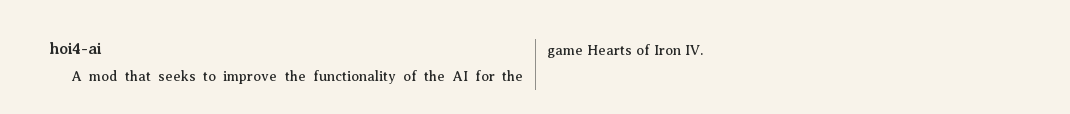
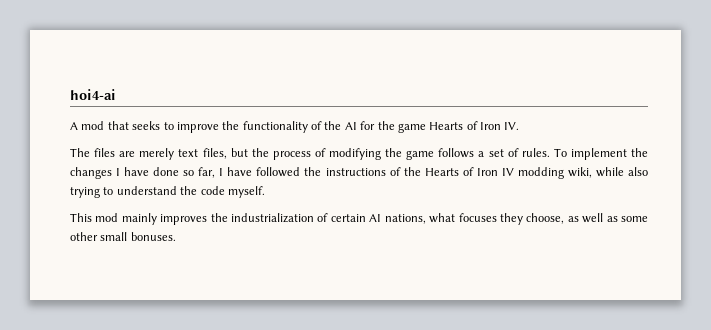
(703, 50) none -> [70,148,649,160] [70,167,648,179] [70,186,265,198] [70,213,649,225] [70,232,176,241] // The files are merely text files, but the process of modifying the game follows a set of rules. To implement the changes I have done so far, I have followed the instructions of the Hearts of Iron IV modding wiki, while also trying to understand the code myself. // This mod mainly improves the industrialization of certain AI nations, what focuses they choose, as well as some other small bonuses.

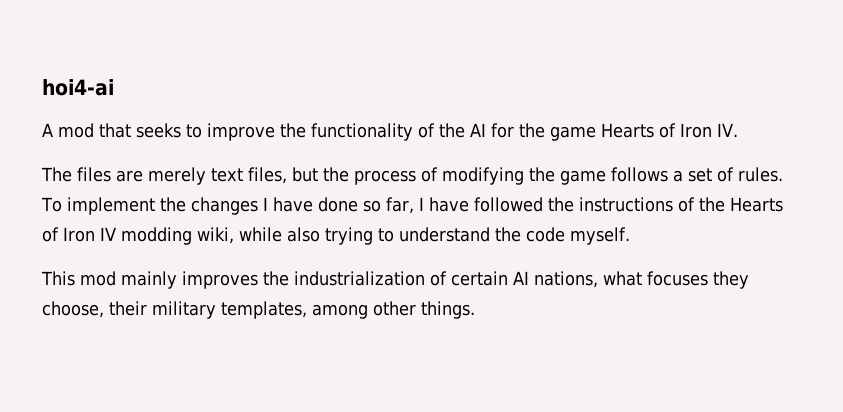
[567,213,649,223] [70,232,176,241] as well as some other small bonuses. -> [109,301,475,319] their military templates, among other things.

